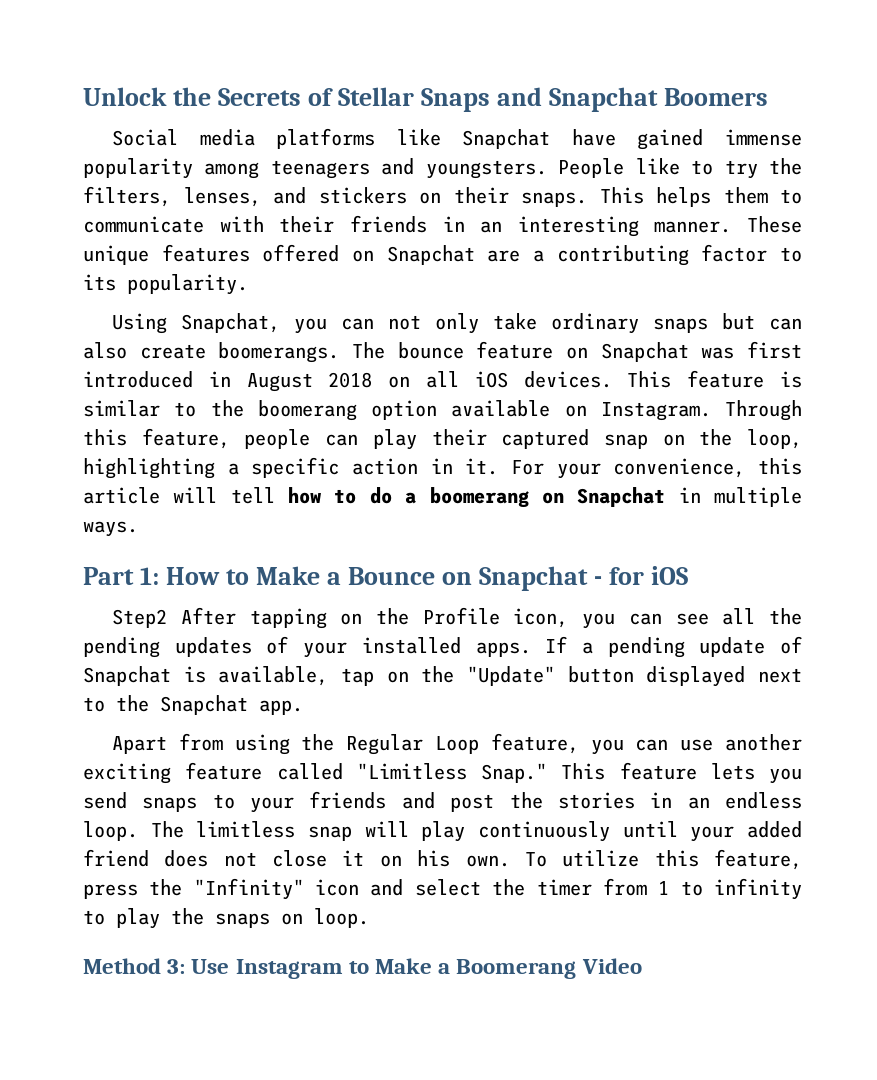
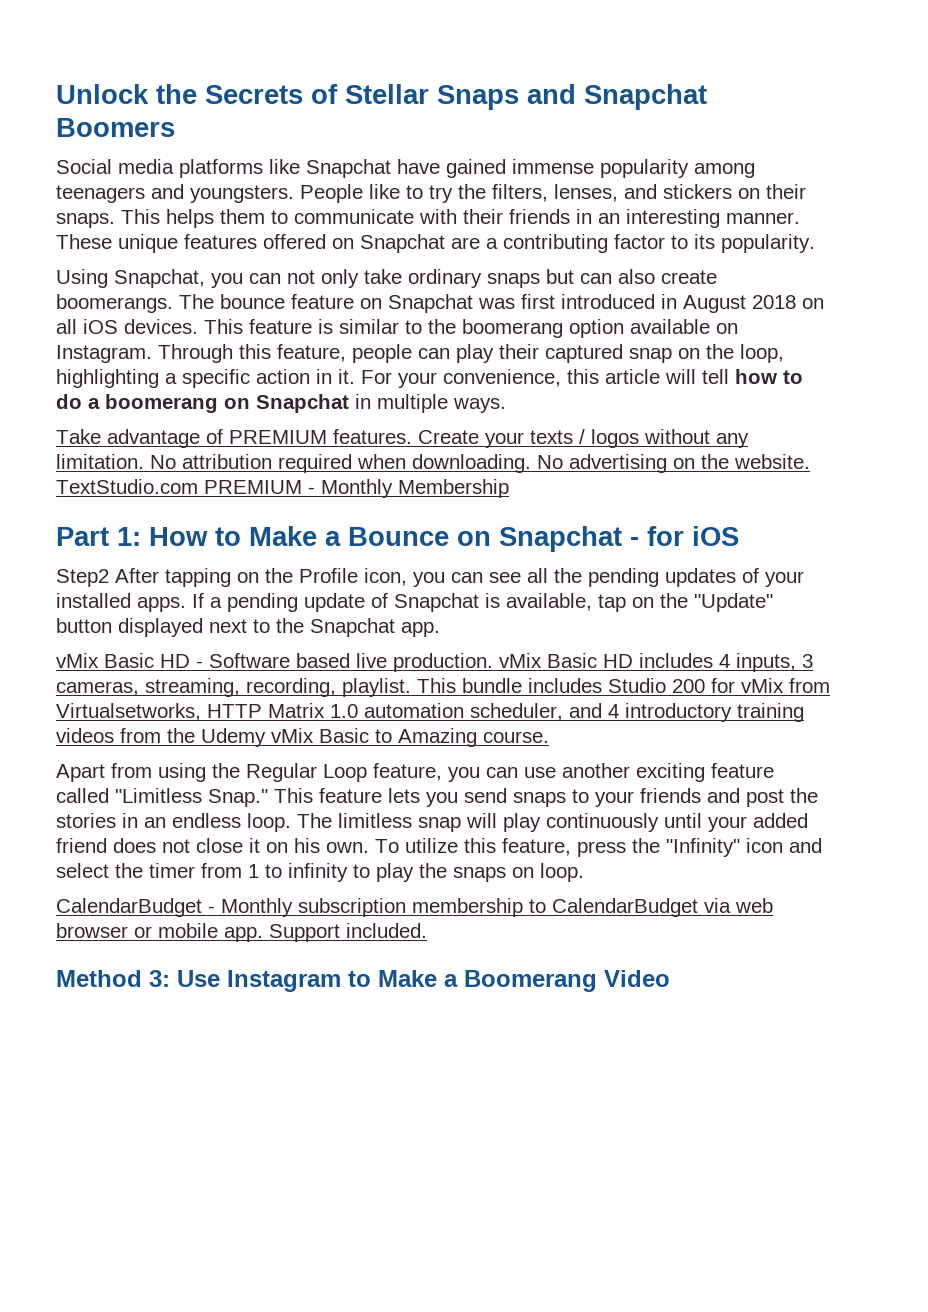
(138, 529) none -> [56,429,749,448] [56,454,810,473] [56,479,509,498] // Take advantage of PREMIUM features. Create your texts / logos without any limitation. No attribution required when downloading. No advertising on the website. TextStudio.com PREMIUM - Monthly Membership
(303, 707) none -> [56,653,813,672] [56,678,830,697] [56,703,804,722] [56,728,549,747] // vMix Basic HD - Software based live production. vMix Basic HD includes 4 inputs, 3 cameras, streaming, recording, playlist. This bundle includes Studio 200 for vMix from Virtualsetworks, HTTP Matrix 1.0 automation scheduler, and 4 introductory training videos from the Udemy vMix Basic to Amazing course.
(369, 918) none -> [56,898,773,917] [56,923,427,942] // CalendarBudget - Monthly subscription membership to CalendarBudget via web browser or mobile app. Support included.

